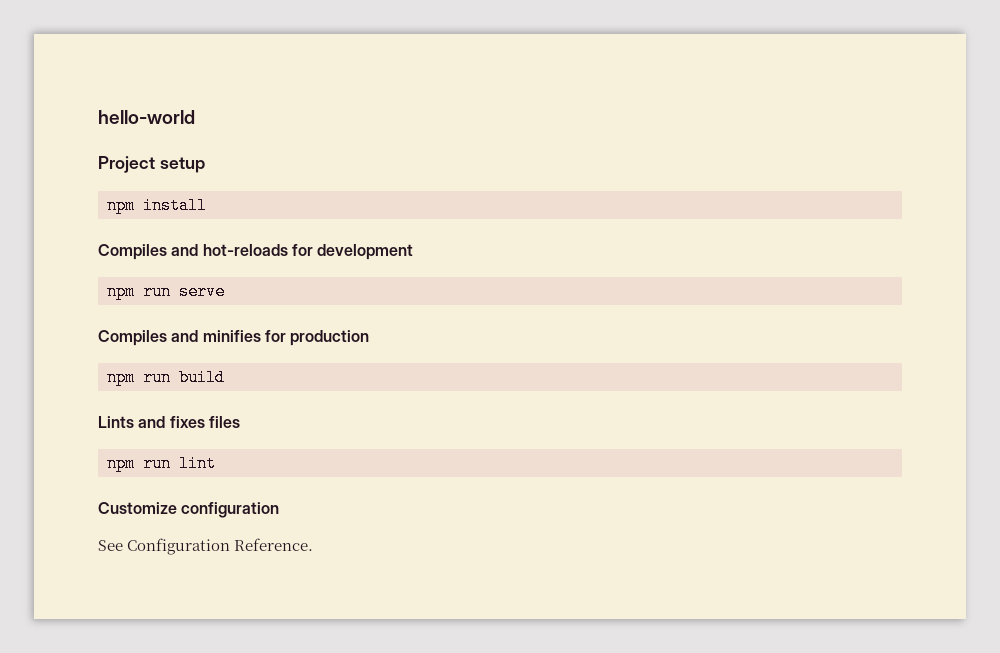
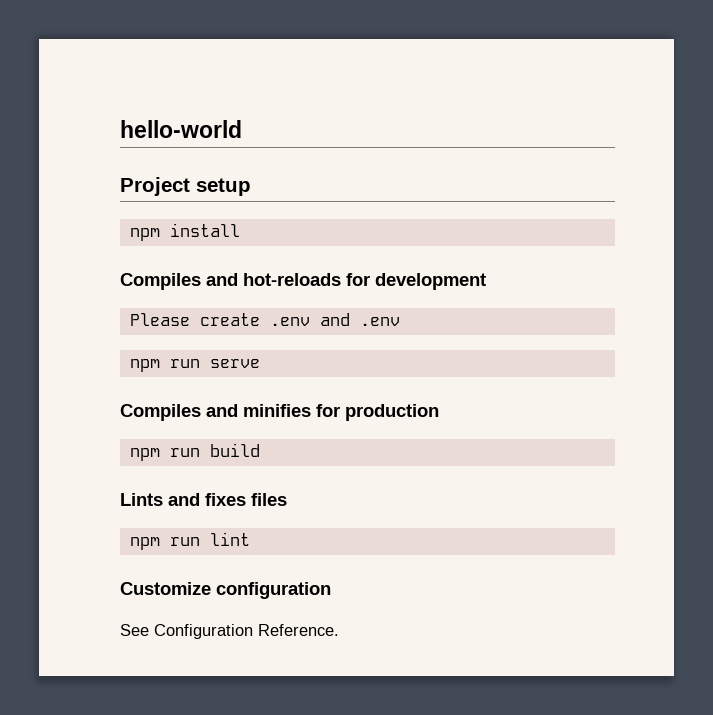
(414, 252) none -> [129,313,400,326] // Please create .env and .env

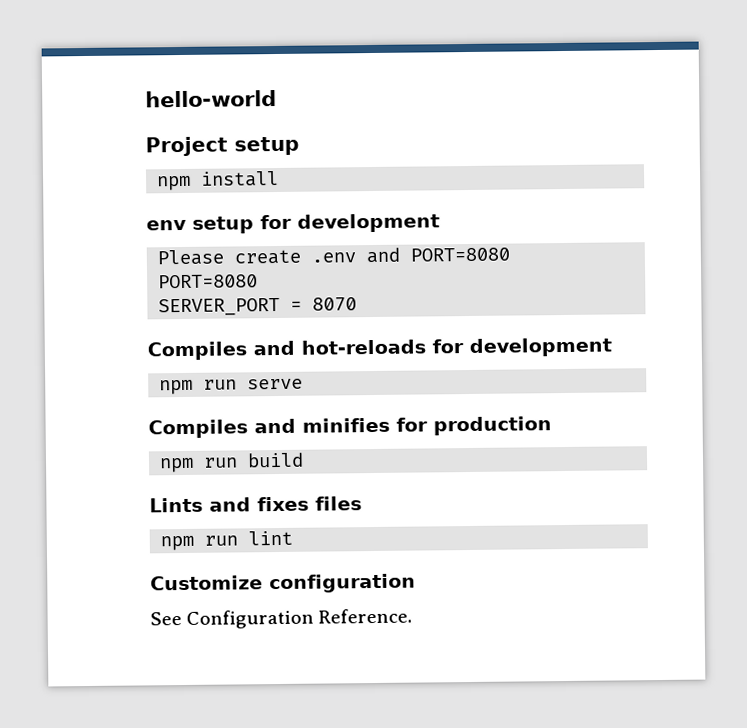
[120,273,341,290] Compiles and hot-reloads -> [146,216,254,234] env setup
[359,317,400,326] .env -> [410,247,511,262] [158,274,259,289] [158,297,358,317] [147,337,612,361] PORT=8080 // PORT=8080 // SERVER_PORT = 8070 // Compiles and hot-reloads for development

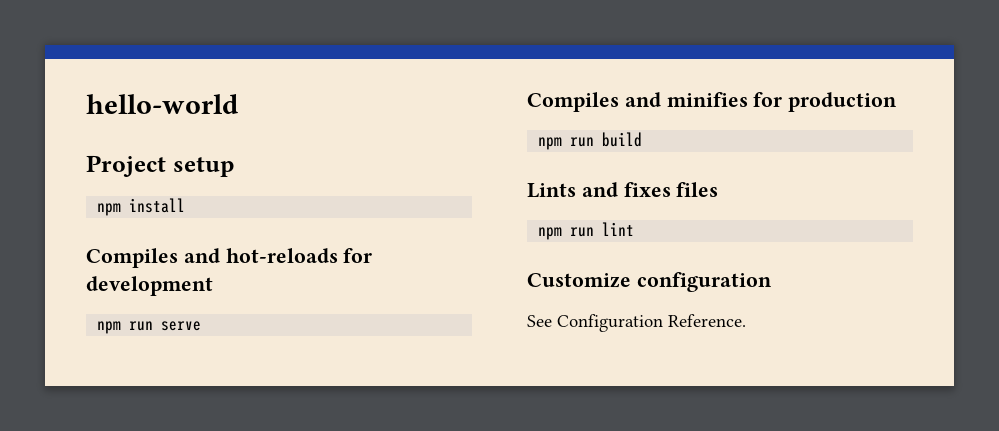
[146,213,440,234] [157,247,511,266] [158,274,259,289] [158,297,358,317] // env setup for development // Please create .env and PORT=8080 // PORT=8080 // SERVER_PORT = 8070 -> (186, 205) none

